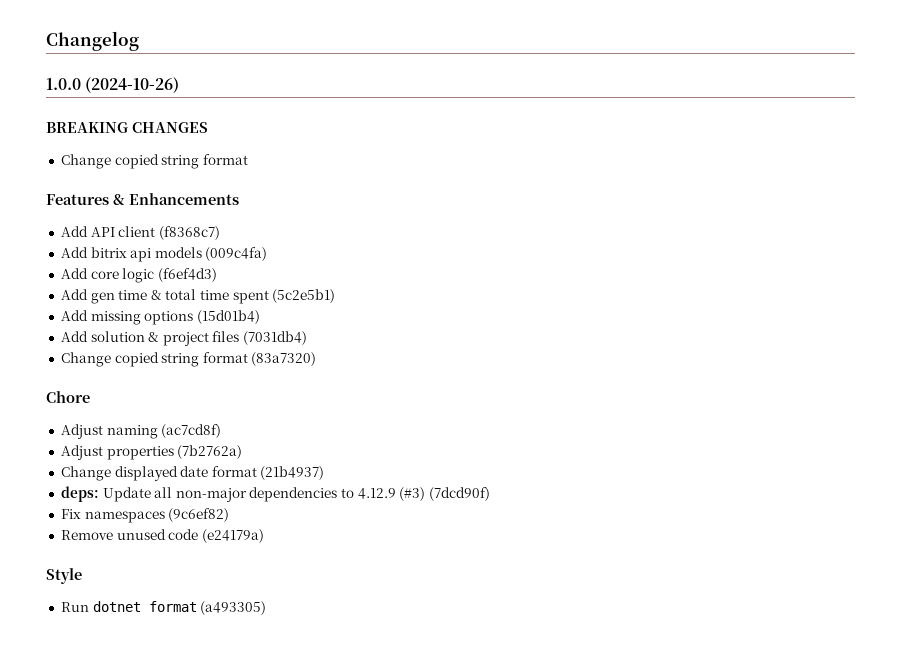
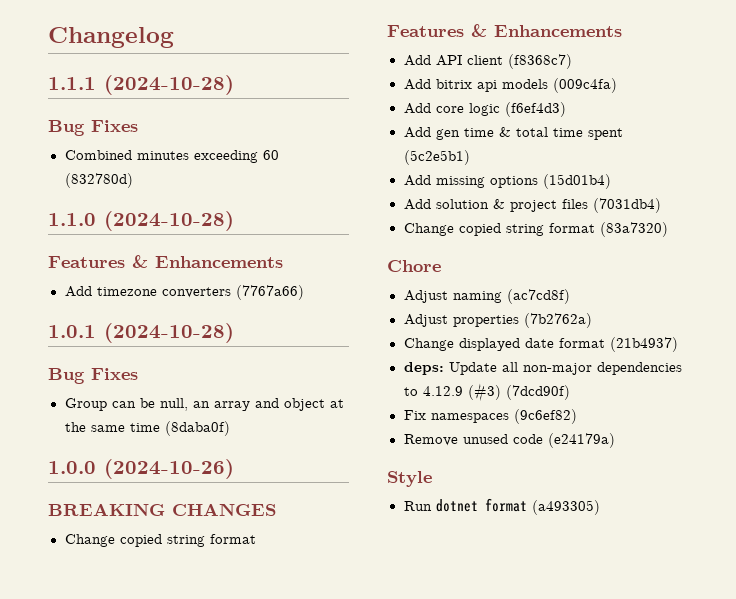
(139, 41) none -> [48,75,234,95] [48,120,138,136] [64,150,279,163] [64,173,133,188] [48,211,234,231] [48,255,283,268] [64,285,304,300] [48,323,234,343] [48,368,138,384] [64,398,344,411] [64,421,230,436] // 1.1.1 (2024-10-28) // Bug Fixes // Combined minutes exceeding 60 (832780d) // 1.1.0 (2024-10-28) // Features & Enhancements // Add timezone converters (7767a66) // 1.0.1 (2024-10-28) // Bug Fixes // Group can be null, an array and object at the same time (8daba0f)

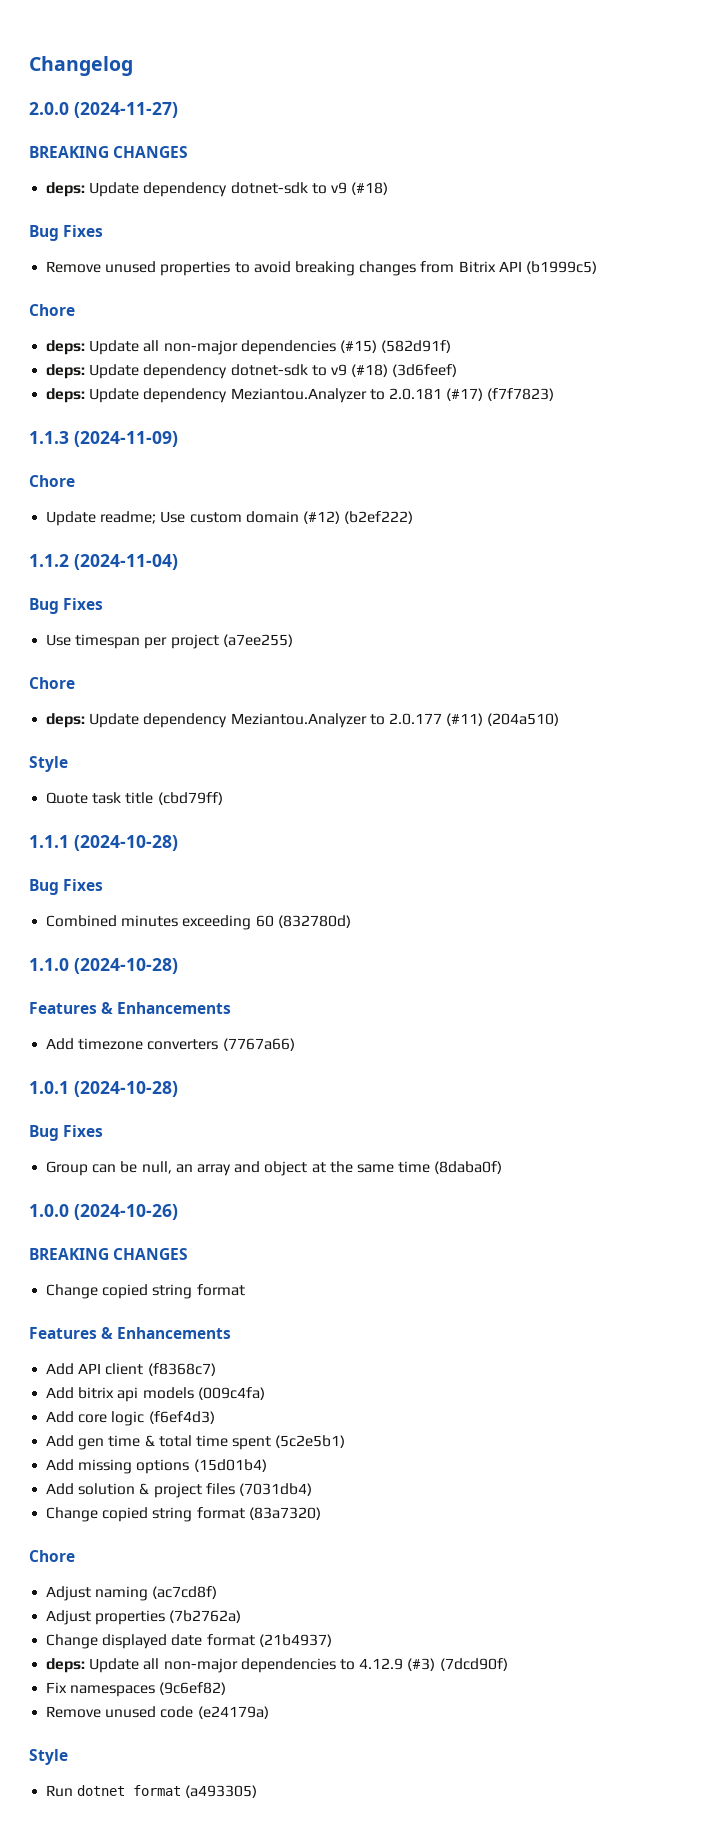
(174, 37) none -> [29,102,178,118] [29,146,189,158] [46,182,389,197] [29,225,104,241] [46,261,597,276] [29,304,75,316] [46,340,452,355] [46,364,458,379] [46,388,555,403] [29,431,178,447] [29,475,75,487] [46,511,414,526] [29,554,178,570] [29,598,104,614] [46,634,293,649] [29,677,75,689] [46,713,560,728] [29,756,68,772] [46,792,223,805] // 2.0.0 (2024-11-27) // BREAKING CHANGES // deps: Update dependency dotnet-sdk to v9 (#18) // Bug Fixes // Remove unused properties to avoid breaking changes from Bitrix API (b1999c5) // Chore // deps: Update all non-major dependencies (#15) (582d91f) // deps: Update dependency dotnet-sdk to v9 (#18) (3d6feef) // deps: Update dependency Meziantou.Analyzer to 2.0.181 (#17) (f7f7823) // 1.1.3 (2024-11-09) // Chore // Update readme; Use custom domain (#12) (b2ef222) // 1.1.2 (2024-11-04) // Bug Fixes // Use timespan per project (a7ee255) // Chore // deps: Update dependency Meziantou.Analyzer to 2.0.177 (#11) (204a510) // Style // Quote task title (cbd79ff)

